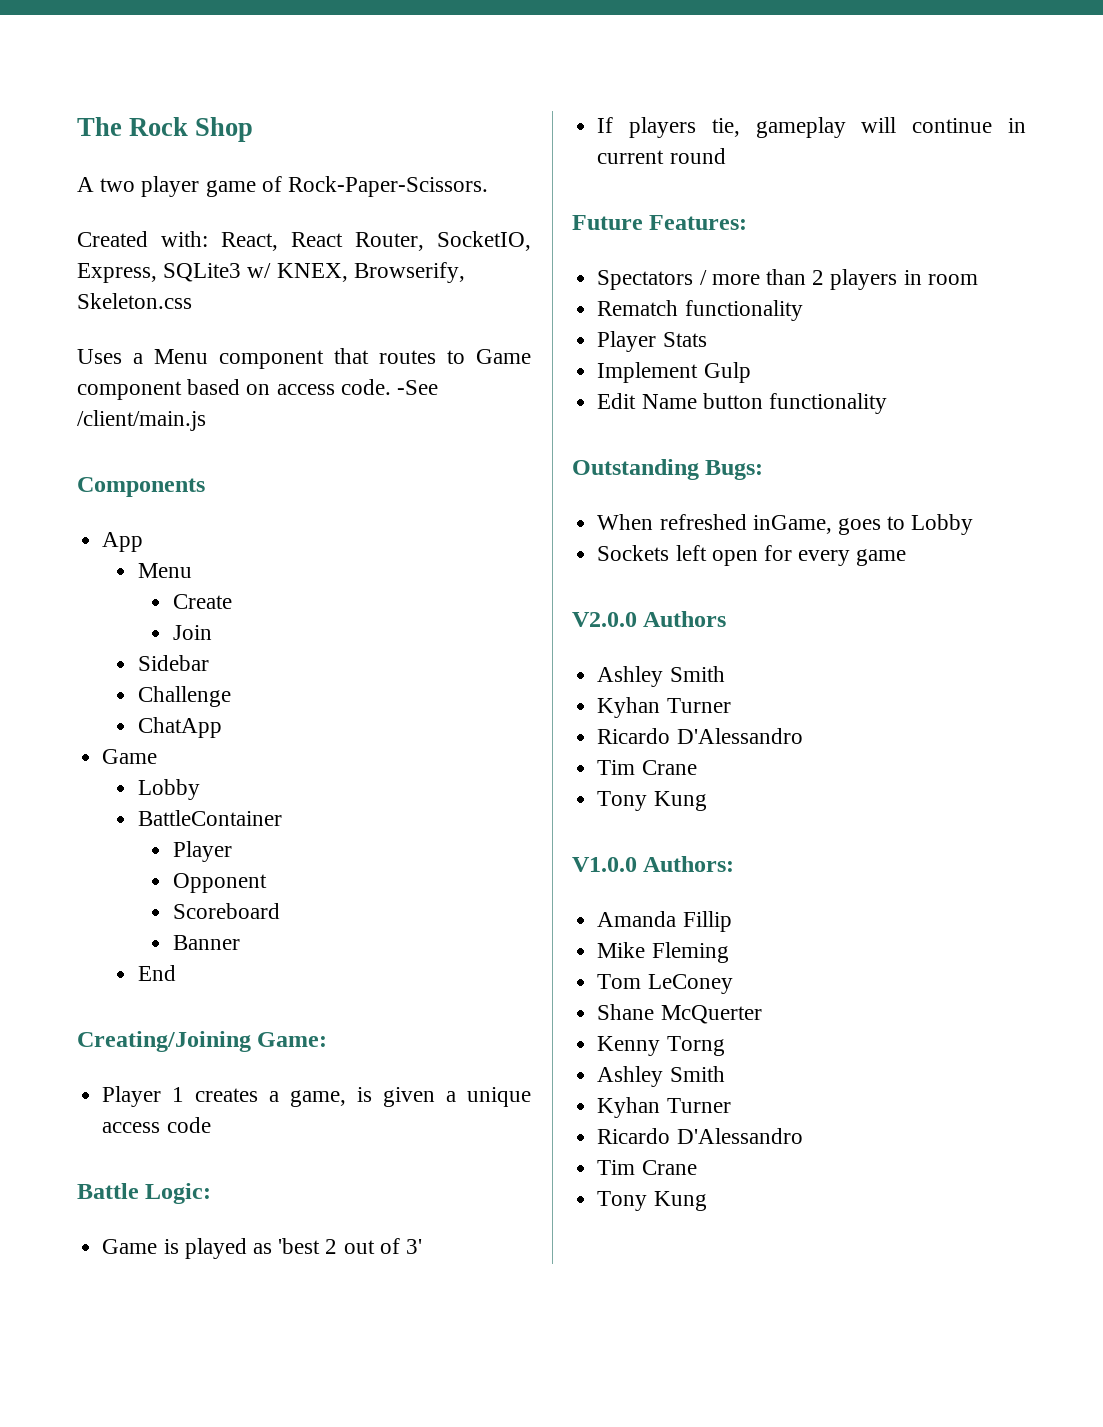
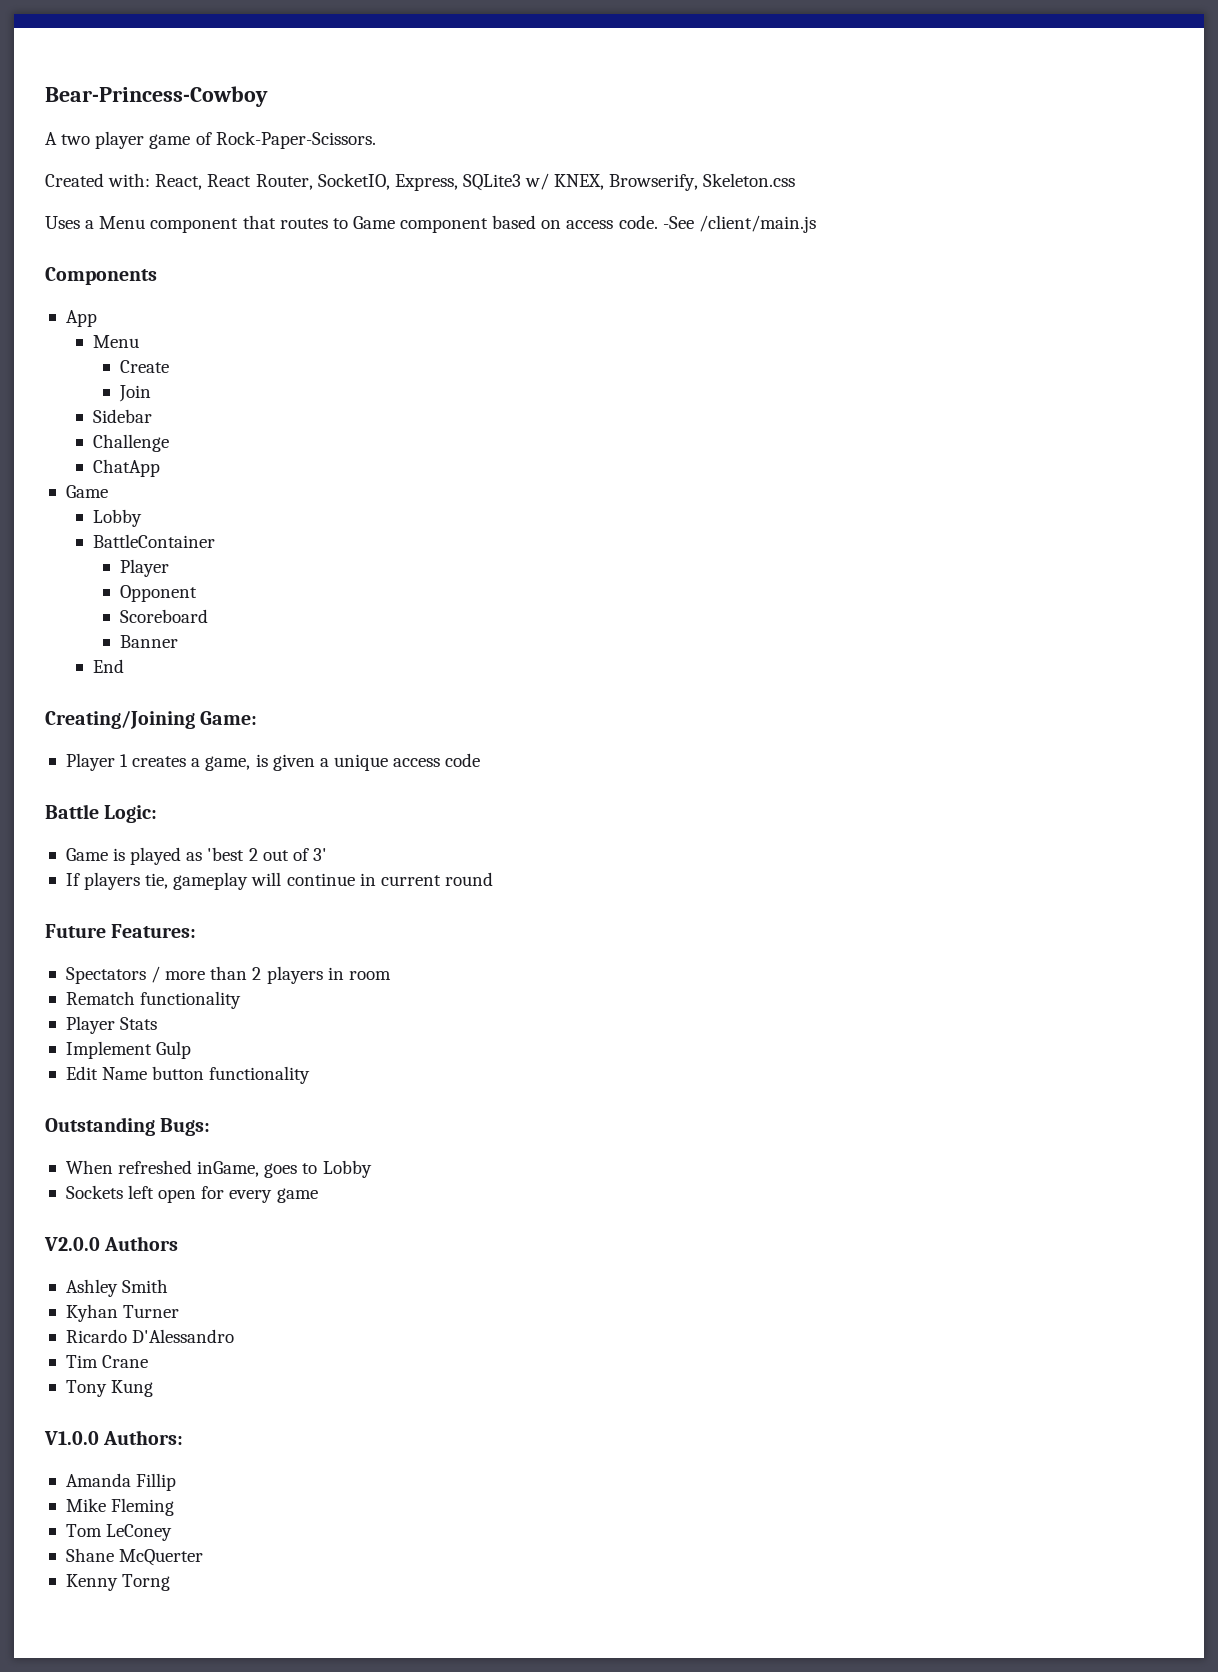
[77,117,254,142] The Rock Shop -> [45,86,268,107] Bear-Princess-Cowboy
[597,1066,725,1087] [597,1097,731,1118] [597,1128,803,1144] [597,1160,697,1175] [597,1191,707,1211] // Ashley Smith // Kyhan Turner // Ricardo D'Alessandro // Tim Crane // Tony Kung -> (171, 1582) none

